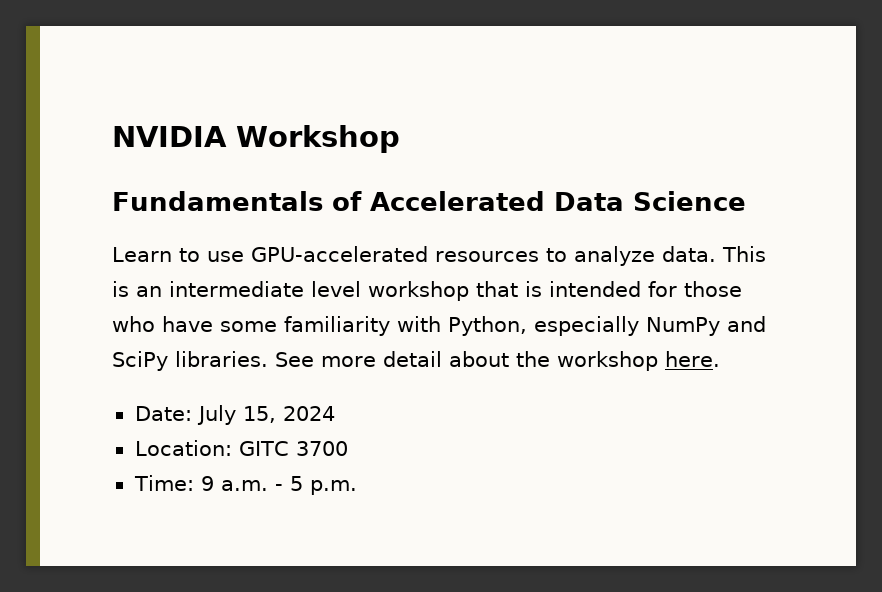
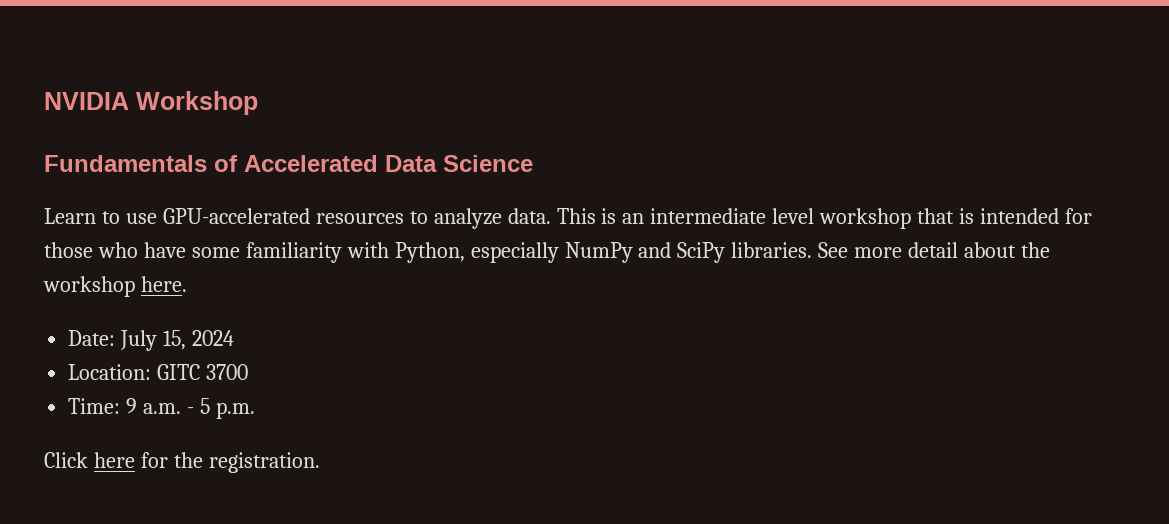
(357, 487) none -> [44,452,320,473] // Click here for the registration.

